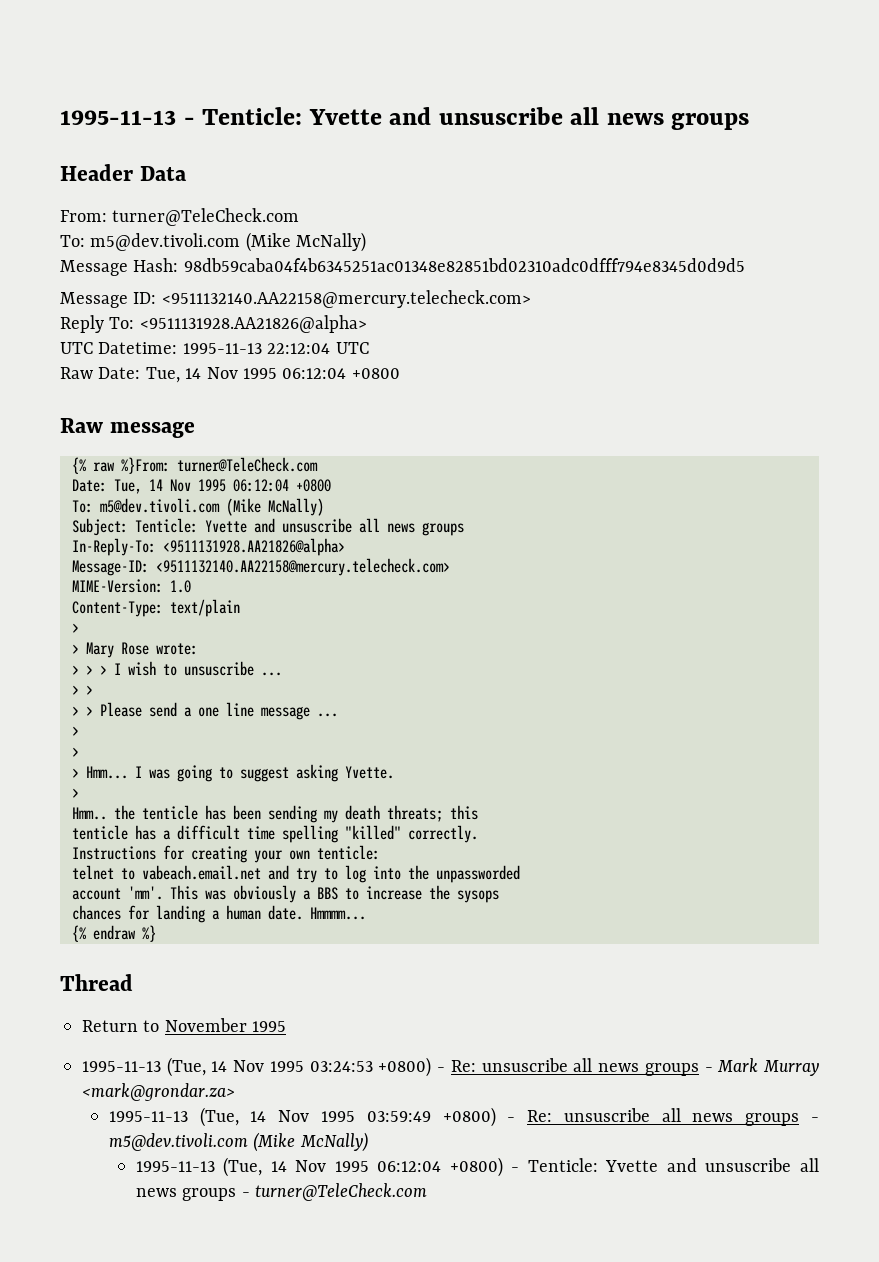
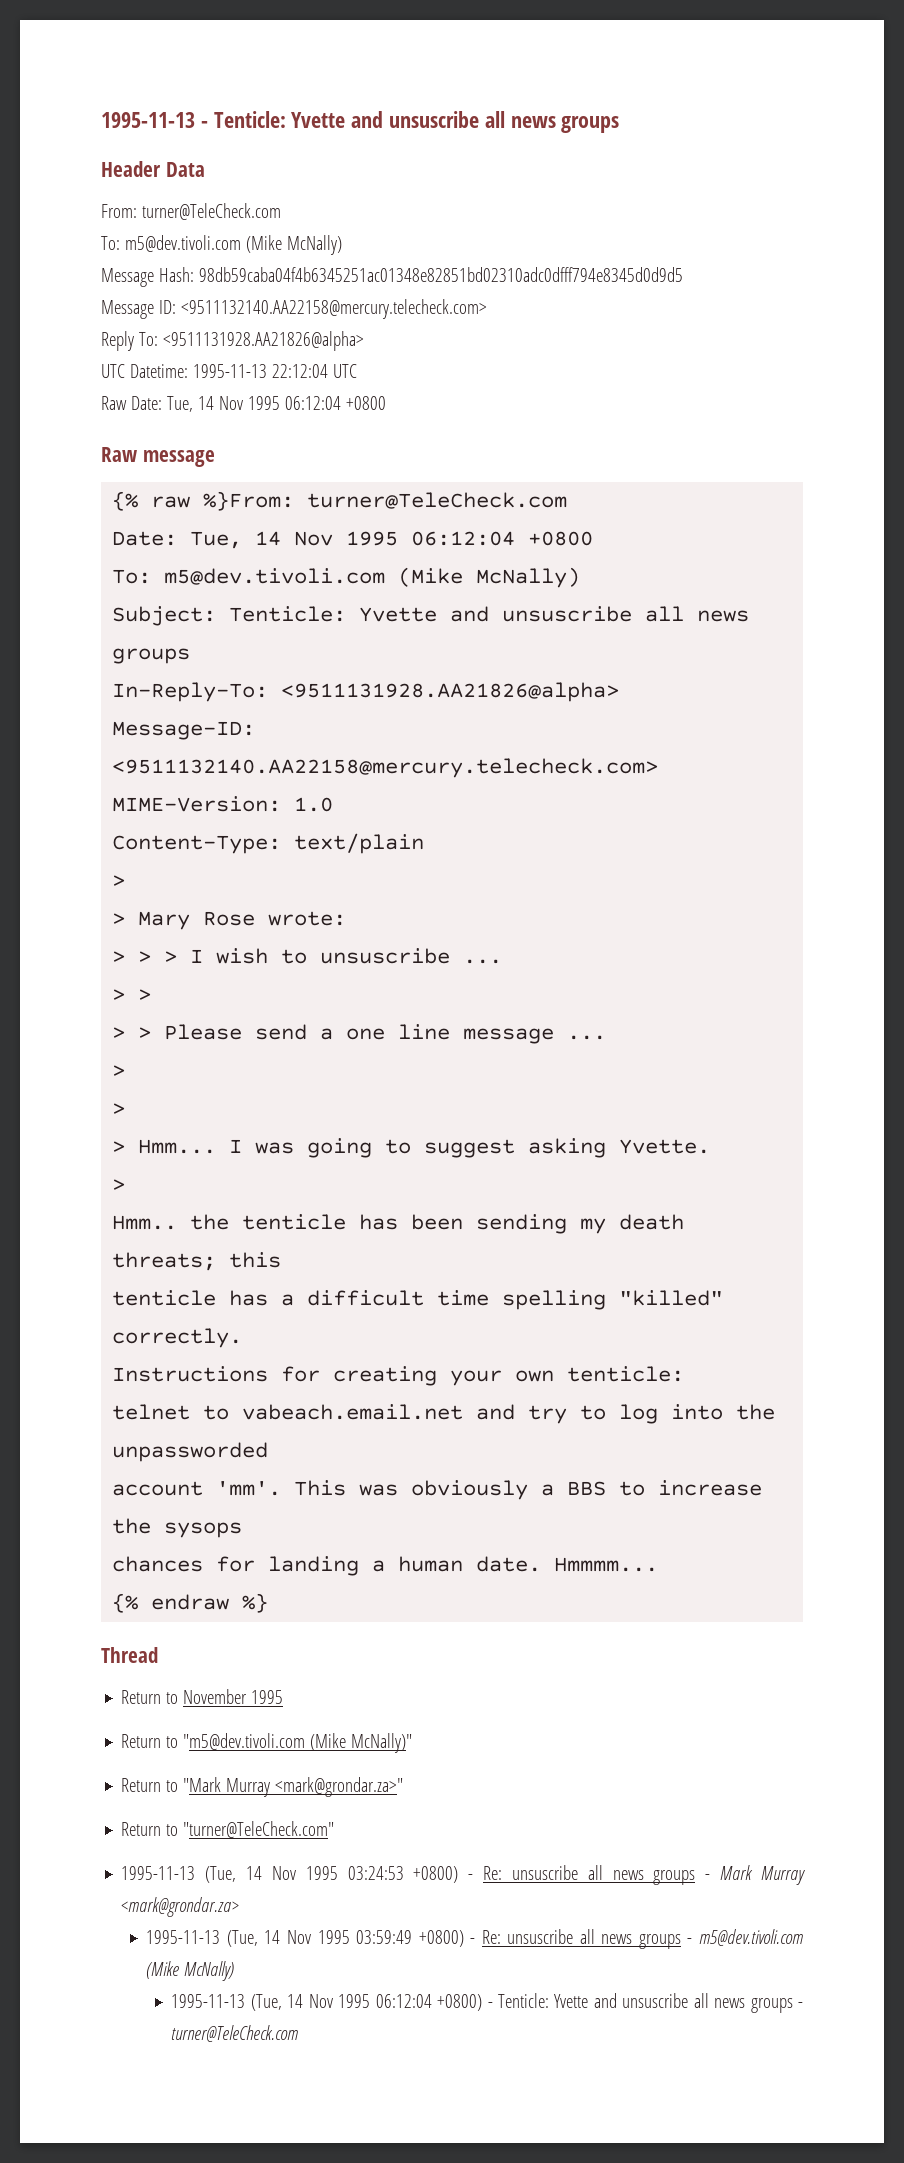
(287, 1026) none -> [121,1733,413,1753] [121,1777,404,1797] [121,1821,335,1838] // Return to "m5@dev.tivoli.com (Mike McNally)" // Return to "Mark Murray <mark@grondar.za>" // Return to "turner@TeleCheck.com"

